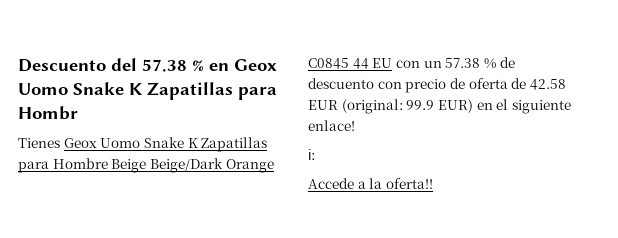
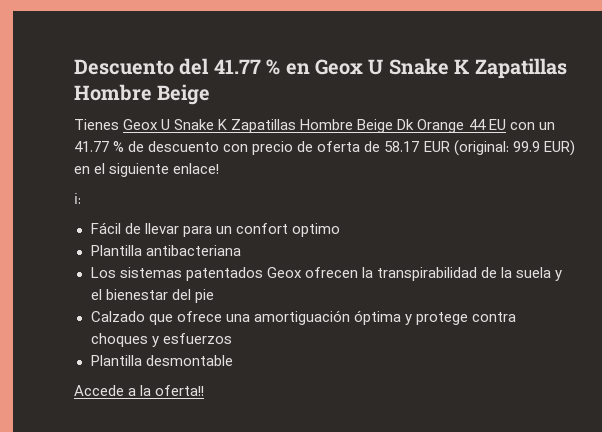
[142,59,187,72] 57.38 -> [213,59,261,74] 41.77
[18,82,277,100] [18,106,78,120] Uomo Snake K Zapatillas para Hombr -> [368,58,567,79] [74,84,211,105] U Snake K Zapatillas Hombre Beige
[100,137,268,152] [18,158,274,173] [308,58,349,69] Uomo Snake K Zapatillas para Hombre Beige Beige/Dark Orange C0845 -> [161,119,465,133] U Snake K Zapatillas Hombre Beige Dk Orange
[445,58,481,68] 57.38 -> [74,141,109,152] 41.77
[529,79,566,90] 42.58 -> [384,141,420,152] 58.17
(315, 154) none -> [90,222,340,237] [90,245,241,256] [90,267,563,281] [90,289,214,303] [90,310,516,325] [90,333,232,347] [90,355,233,366] // Fácil de llevar para un confort optimo // Plantilla antibacteriana // Los sistemas patentados Geox ofrecen la transpirabilidad de la suela y el bienestar del pie // Calzado que ofrece una amortiguación óptima y protege contra choques y esfuerzos // Plantilla desmontable

